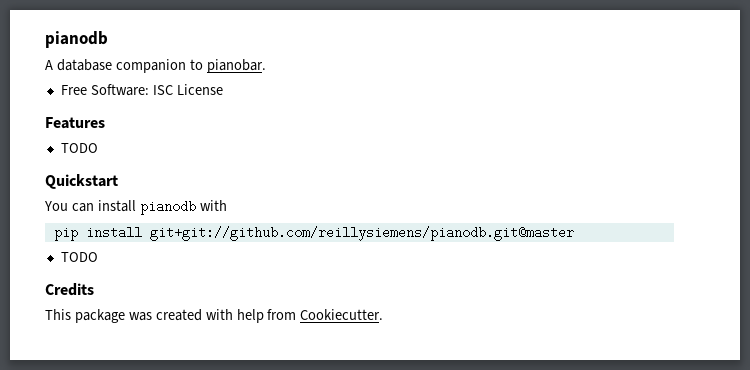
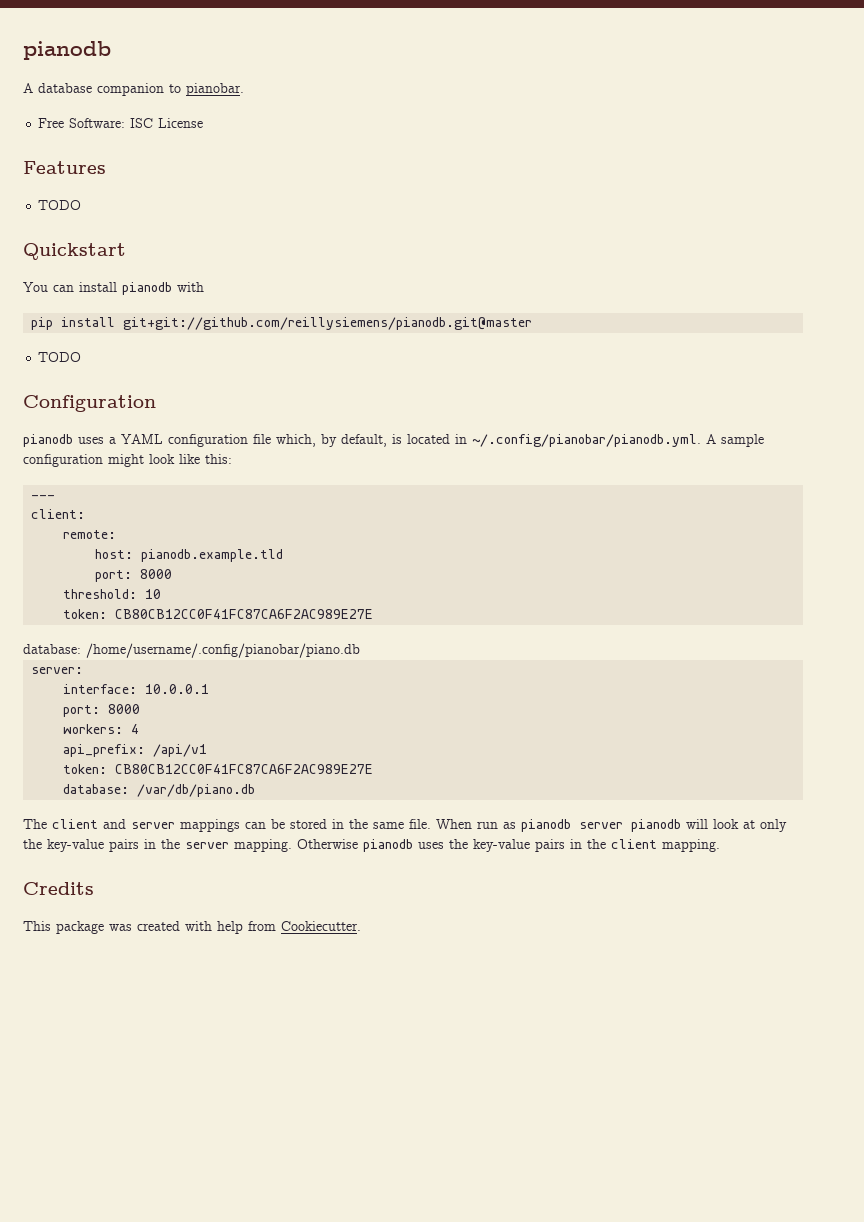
(98, 257) none -> [23,395,156,412] [23,434,764,447] [23,454,232,467] [31,495,56,499] [31,509,86,519] [63,530,117,539] [95,549,284,562] [95,569,173,582] [63,589,162,599] [63,609,374,619] [23,643,360,658] [31,667,84,674] [63,684,210,694] [63,704,141,717] [63,724,140,734] [63,744,208,757] [63,764,374,774] [63,784,256,797] [23,819,787,832] [23,839,720,852] // Configuration // pianodb uses a YAML configuration file which, by default, is located in ~/.config/pianobar/pianodb.yml. A sample configuration might look like this: // --- // client: // remote: // host: pianodb.example.tld // port: 8000 // threshold: 10 // token: CB80CB12CC0F41FC87CA6F2AC989E27E // database: /home/username/.config/pianobar/piano.db // server: // interface: 10.0.0.1 // port: 8000 // workers: 4 // api_prefix: /api/v1 // token: CB80CB12CC0F41FC87CA6F2AC989E27E // database: /var/db/piano.db // The client and server mappings can be stored in the same file. When run as pianodb server pianodb will look at only the key-value pairs in the server mapping. Otherwise pianodb uses the key-value pairs in the client mapping.

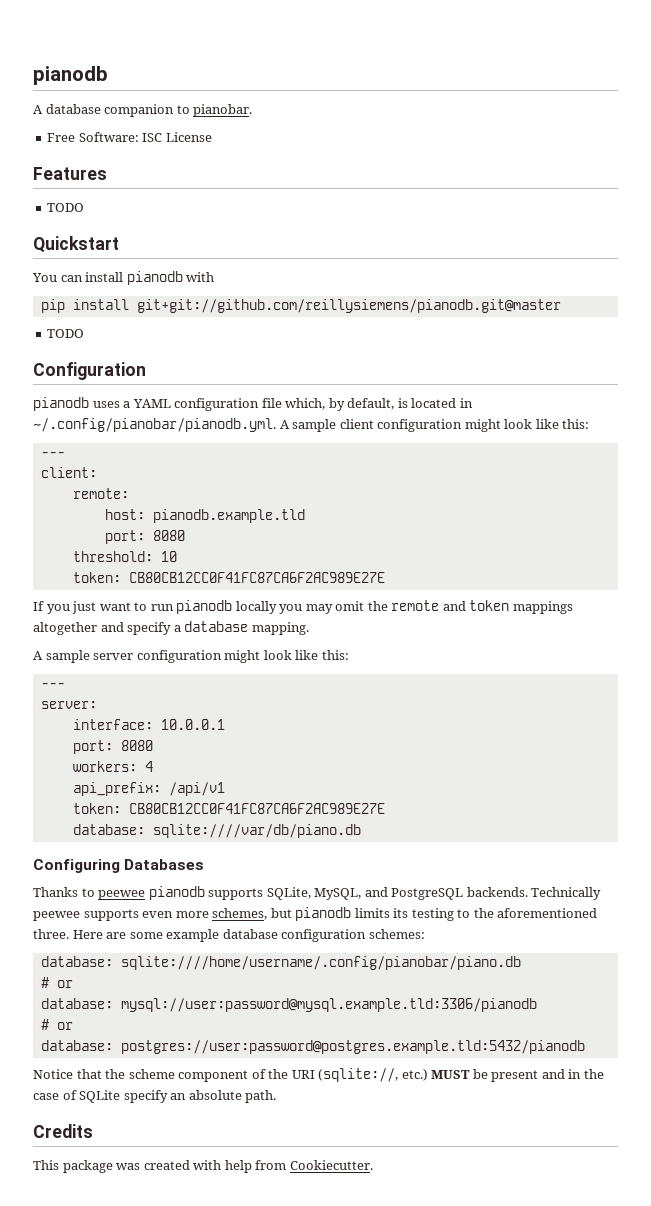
(764, 440) none -> [339,419,374,429] client
[140,569,173,579] 8000 -> [152,530,185,541] 8080
[23,643,360,658] database: /home/username/.config/pianobar/piano.db -> [33,600,573,614] [33,621,309,635] [33,650,349,663] [40,683,65,688] If you just want to run pianodb locally you may omit the remote and token mappings altogether and specify a database mapping. // A sample server configuration might look like this: // ---
[108,704,141,714] 8000 -> [120,740,153,751] 8080
[137,784,256,797] [23,819,787,832] [23,839,720,852] /var/db/piano.db // The client and server mappings can be stored in the same file. When run as pianodb server pianodb will look at only the key-value pairs in the server mapping. Otherwise pianodb uses the key-value pairs in the client mapping. -> [152,824,361,838] [33,859,205,873] [33,886,602,900] [33,907,598,921] [33,929,425,942] [40,956,521,970] [40,977,73,988] [40,998,537,1012] [40,1019,73,1030] [40,1040,585,1054] [33,1068,604,1082] [33,1090,277,1103] sqlite:////var/db/piano.db // Configuring Databases // Thanks to peewee pianodb supports SQLite, MySQL, and PostgreSQL backends. Technically peewee supports even more schemes, but pianodb limits its testing to the aforementioned three. Here are some example database configuration schemes: // database: sqlite:////home/username/.config/pianobar/piano.db // # or // database: mysql://user:password@mysql.example.tld:3306/pianodb // # or // database: postgres://user:password@postgres.example.tld:5432/pianodb // Notice that the scheme component of the URI (sqlite://, etc.) MUST be present and in the case of SQLite specify an absolute path.

